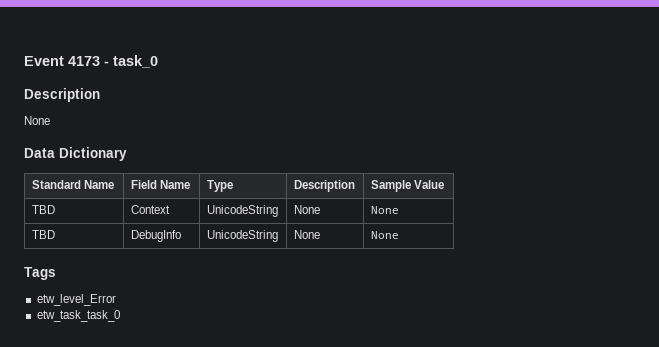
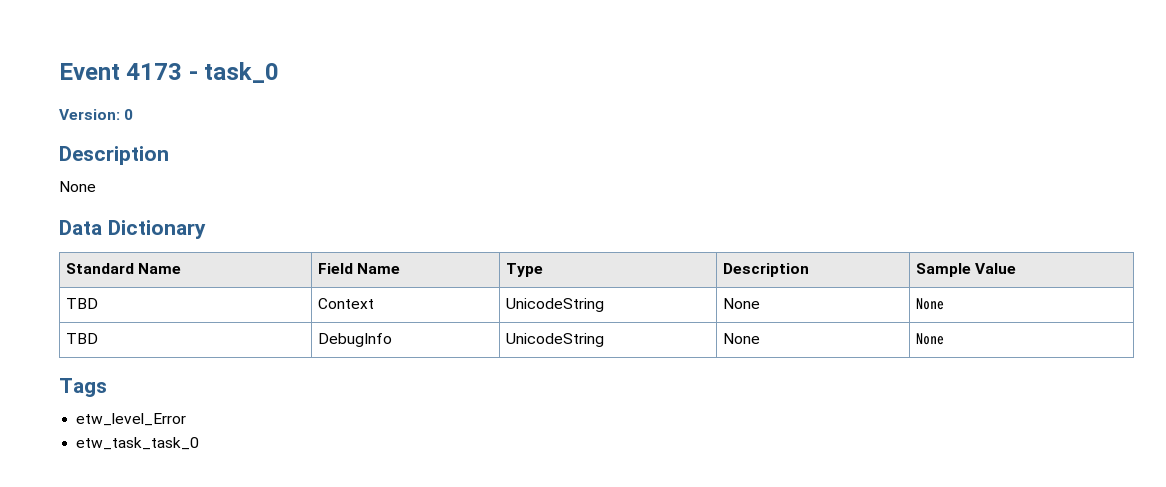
(158, 61) none -> [59,109,134,120] // Version: 0

